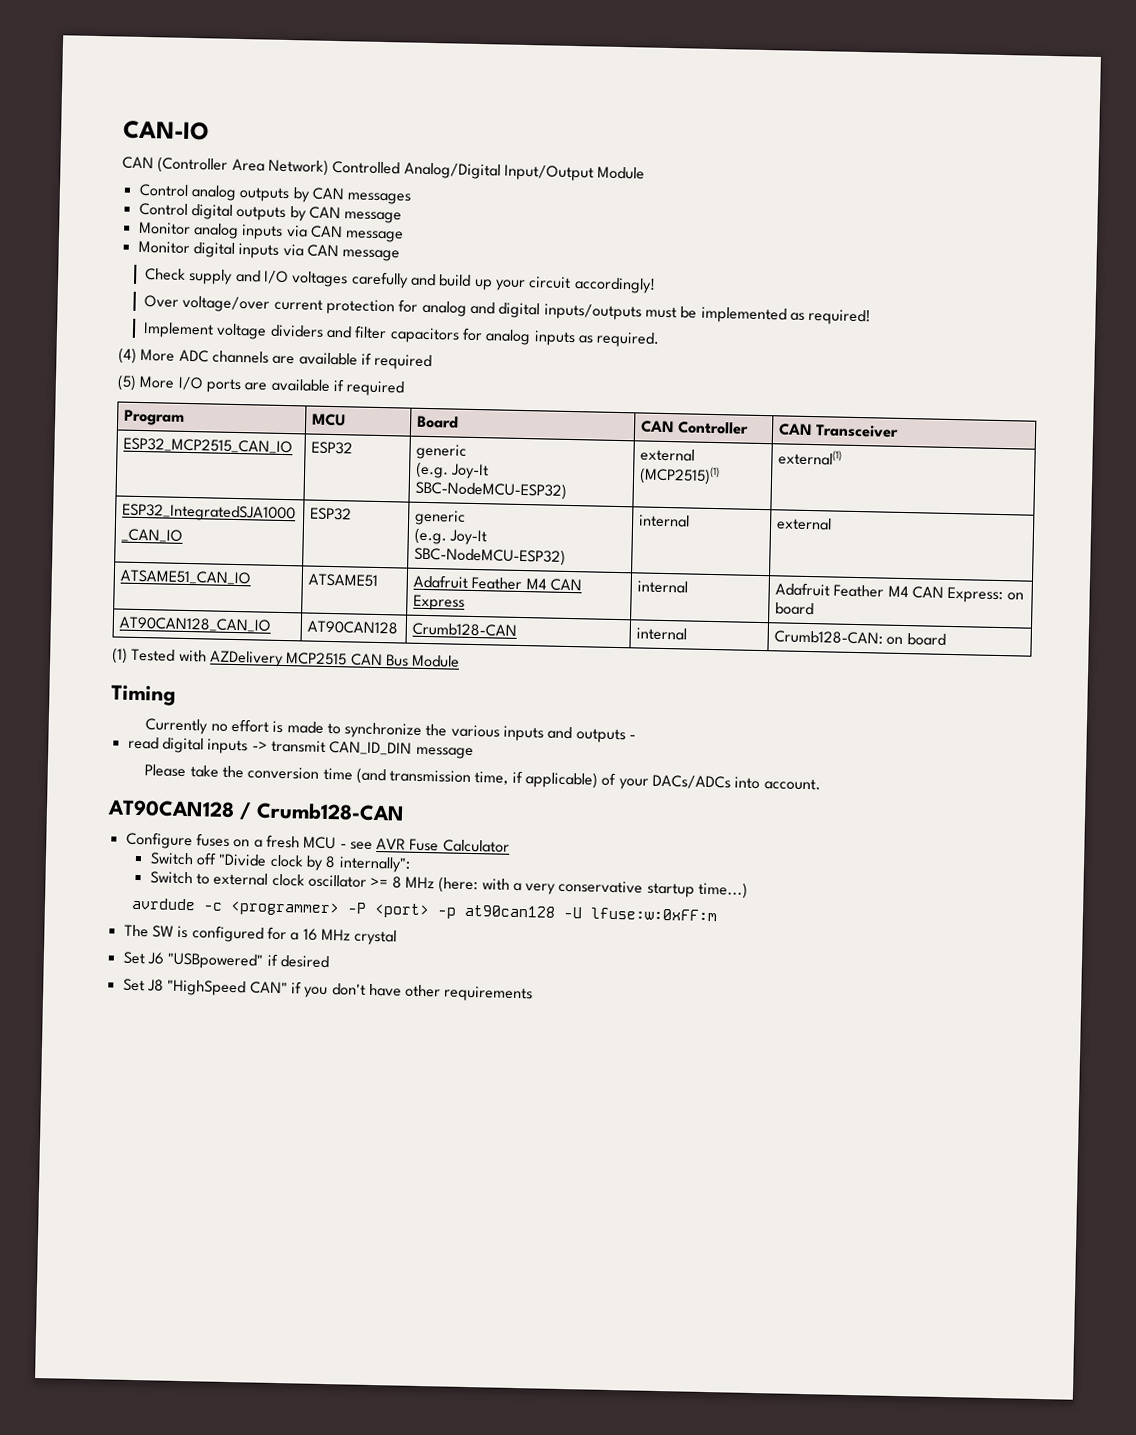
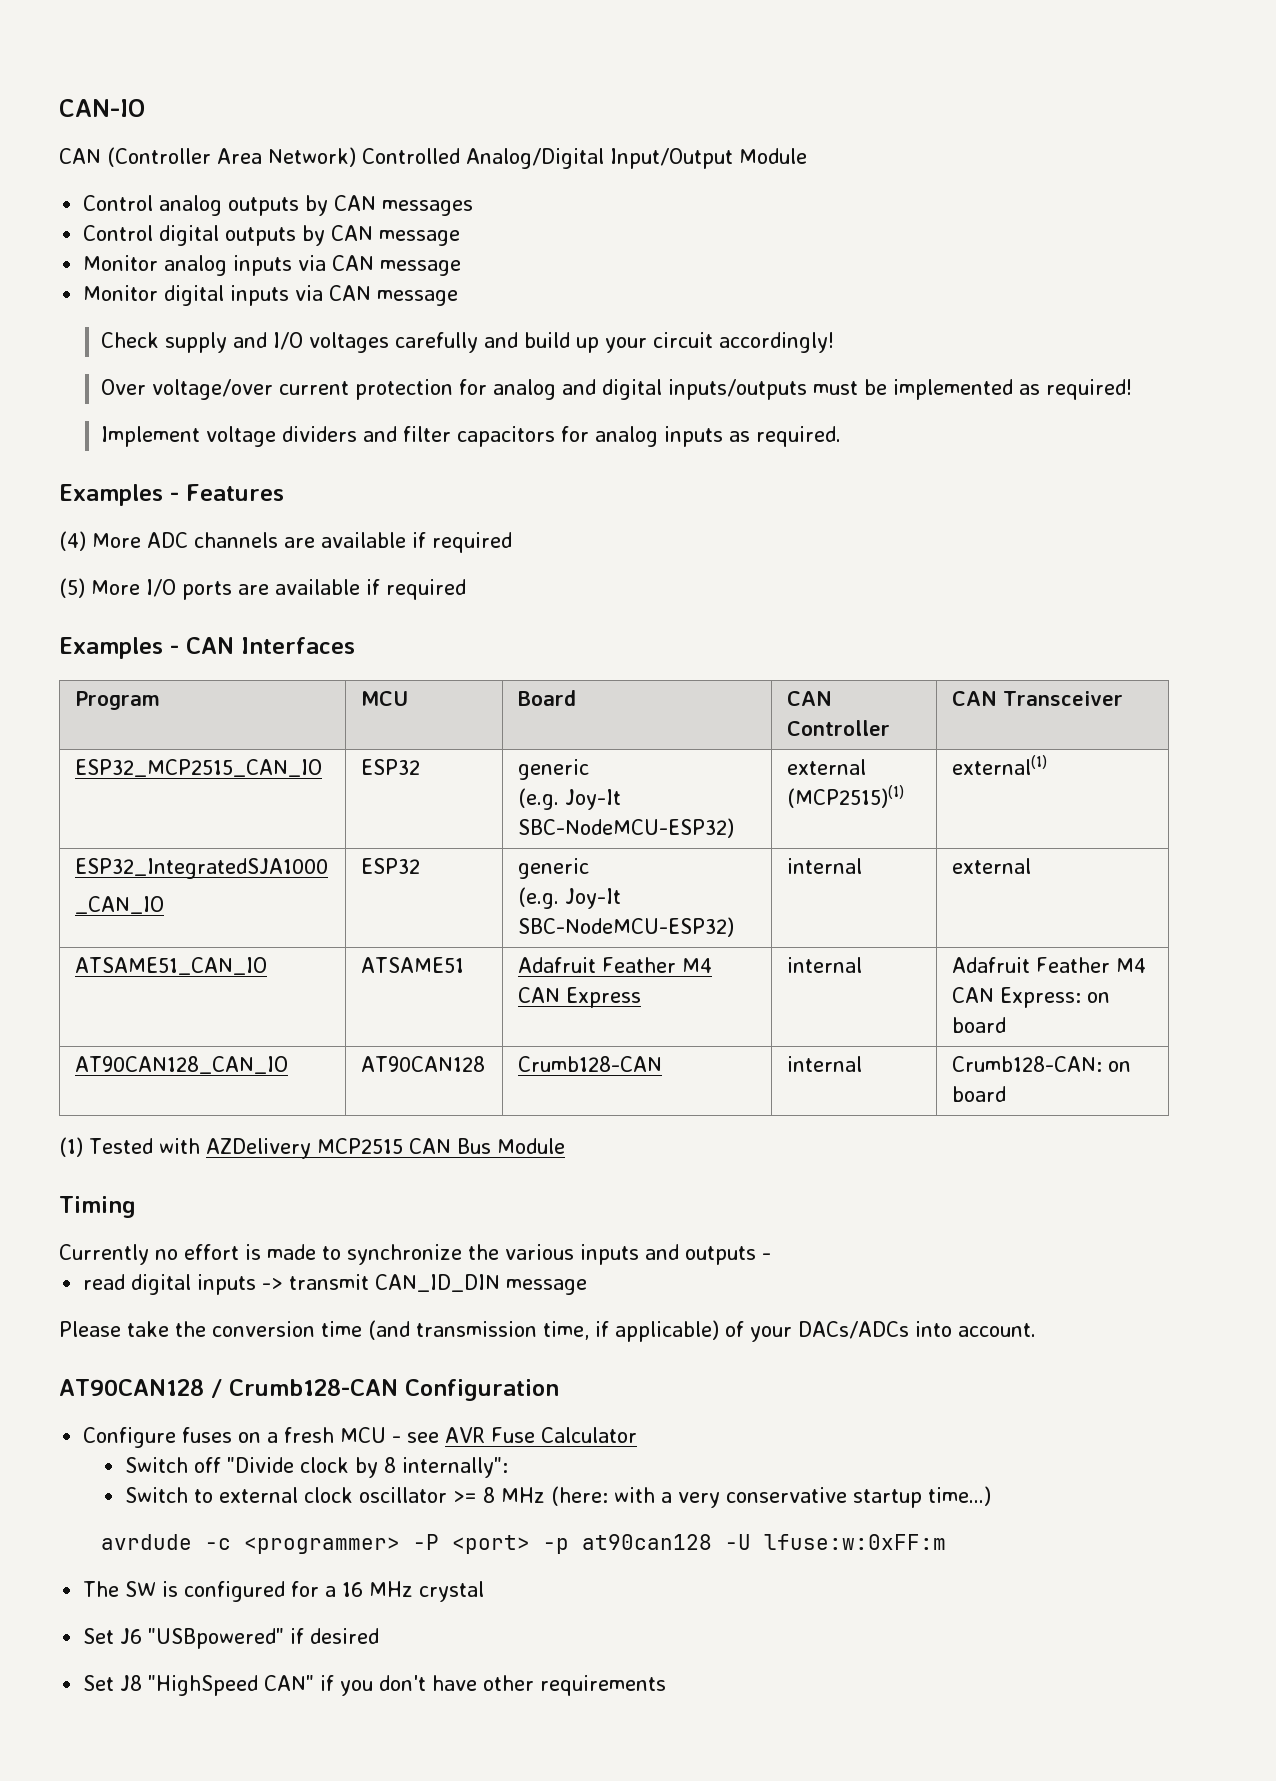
(661, 339) none -> [59,484,284,506] // Examples - Features
(406, 388) none -> [59,637,355,659] // Examples - CAN Interfaces
(405, 812) none -> [404,1379,559,1401] Configuration

